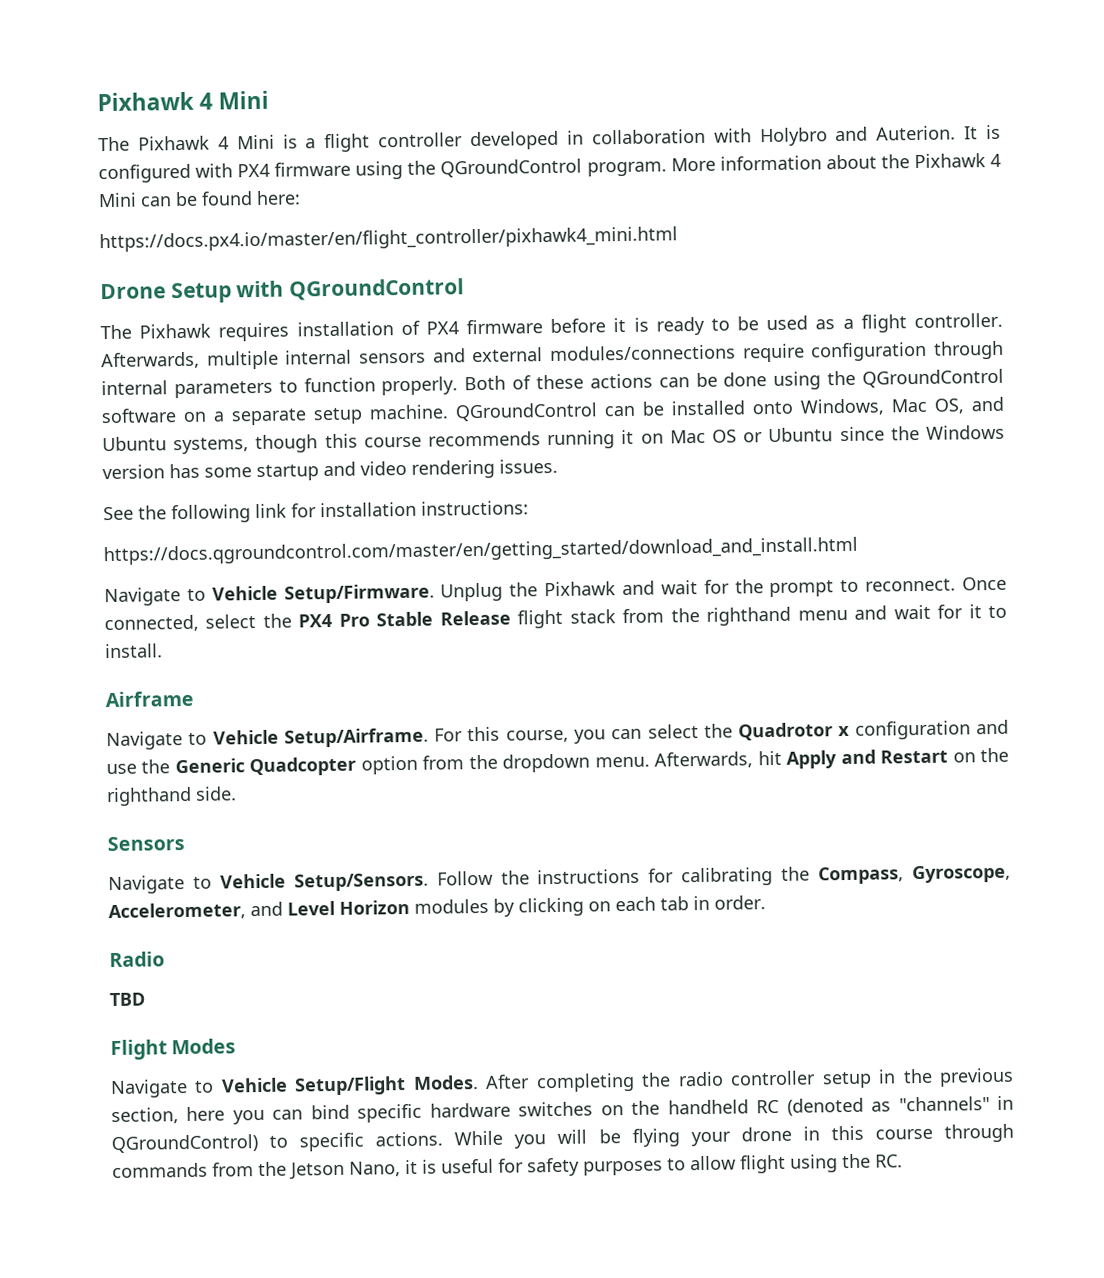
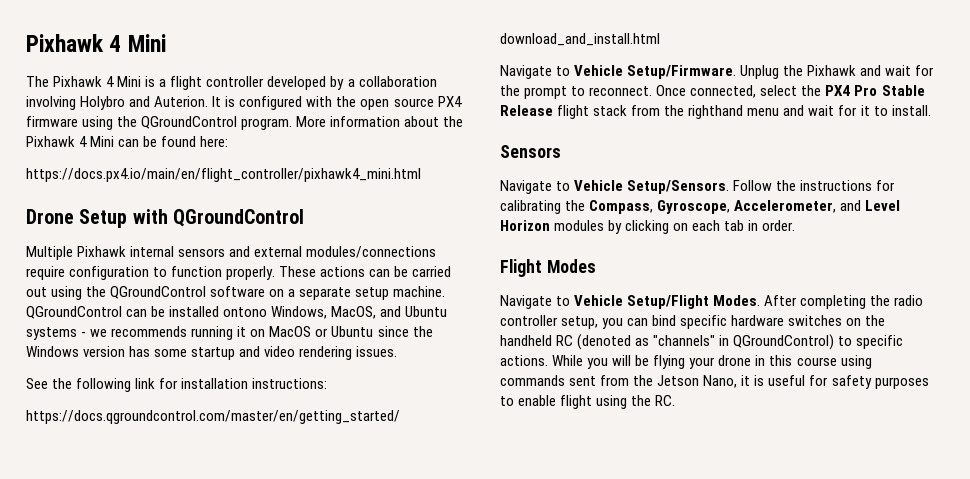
[566,128,752,145] in collaboration with -> [330,76,437,90] [26,96,76,110] by a collaboration involving
(234, 170) none -> [336,96,434,110] the open source
[99,226,678,253] https://docs.px4.io/master/en/flight_controller/pixhawk4_mini.html -> [26,168,421,182] https://docs.px4.io/main/en/flight_controller/pixhawk4_mini.html
[100,312,1003,342] [101,350,279,370] The Pixhawk requires installation of PX4 firmware before it is ready to be used as a flight controller. Afterwards, multiple -> [26,246,127,260] Multiple Pixhawk
[932,340,1004,360] [101,374,584,399] through internal parameters to function properly. Both of these -> [153,266,317,280] to function properly. These
[723,372,768,387] done -> [412,266,452,277] [26,287,47,297] carried out
[752,396,1004,416] [102,433,422,455] onto Windows, Mac OS, and Ubuntu systems, though this course -> [223,306,448,319] [26,327,108,340] ontono Windows, MacOS, and Ubuntu systems - we
[669,429,738,444] Mac OS -> [269,326,312,337] MacOS
[105,690,194,708] [106,719,1010,751] [106,747,1010,777] [106,786,237,807] // Airframe // Navigate to Vehicle Setup/Airframe. For this course, you can select the Quadrotor x configuration and use the Generic Quadcopter option from the dropdown menu. Afterwards, hit Apply and Restart on the righthand side. -> (931, 110) none
[109,951,165,968] [109,992,145,1007] // Radio // TBD -> (796, 225) none
[821,1067,1014,1089] [111,1106,226,1125] setup in the previous section, here -> [561,316,599,329] setup,
[943,1123,1014,1143] [112,1162,208,1179] through commands -> [840,355,872,369] [500,375,597,386] using commands sent
[690,1155,736,1171] allow -> [518,395,557,406] enable

